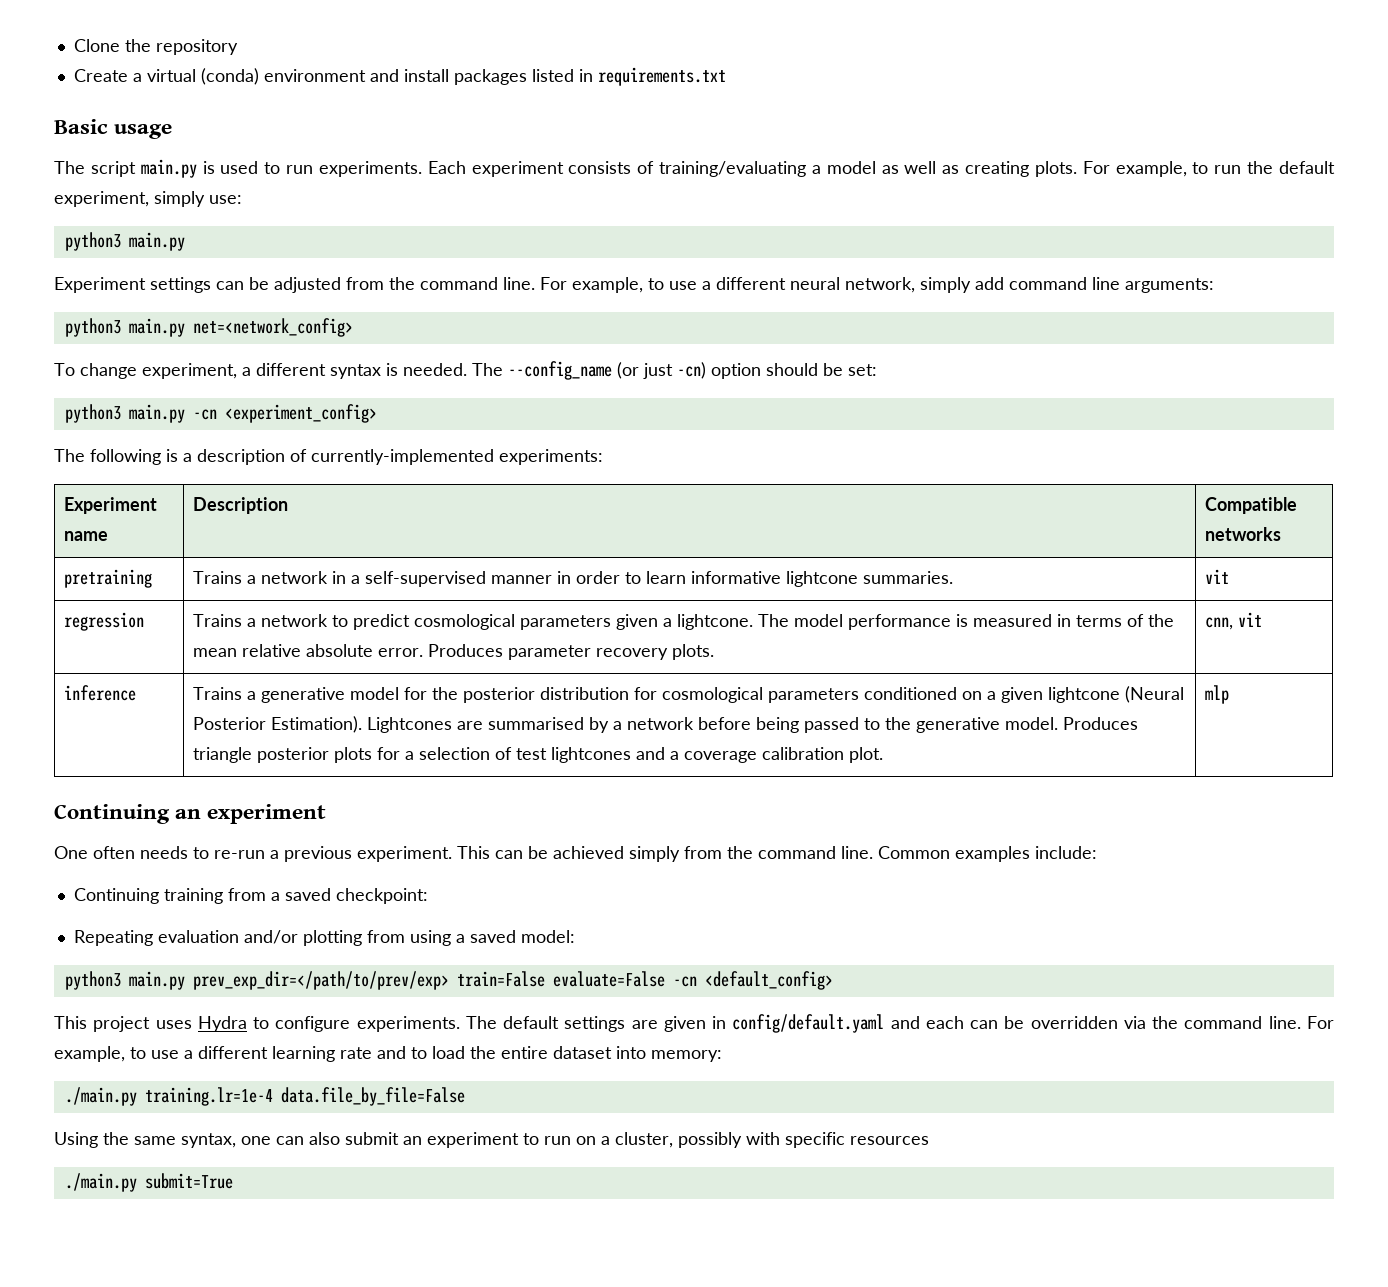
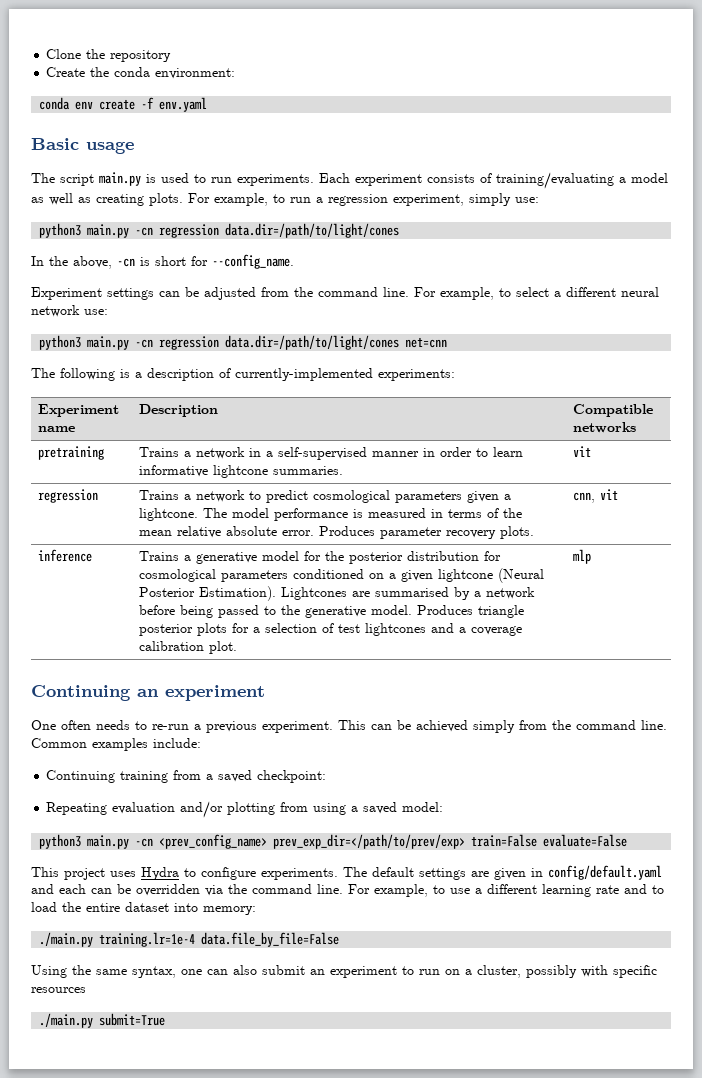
[132,67,726,86] a virtual (conda) environment and install packages listed in requirements.txt -> [90,67,236,79] [39,97,208,112] the conda environment: // conda env create -f env.yaml
[1247,161,1335,174] the default -> [316,194,388,206] a regression
(185, 241) none -> [135,223,400,238] [31,254,294,269] -cn regression data.dir=/path/to/light/cones // In the above, -cn is short for --config_name.
[669,281,697,290] use -> [516,287,549,297] select
[845,277,1214,293] [64,318,353,337] [54,361,877,380] [64,404,377,423] network, simply add command line arguments: // python3 main.py net=<network_config> // To change experiment, a different syntax is needed. The --config_name (or just -cn) option should be set: // python3 main.py -cn <experiment_config> -> [31,305,108,317] [39,335,448,350] network use: // python3 main.py -cn regression data.dir=/path/to/light/cones net=cnn
(185, 980) none -> [135,834,268,849] -cn <prev_config_name>
[672,971,833,990] -cn <default_config> -> (628, 840) none

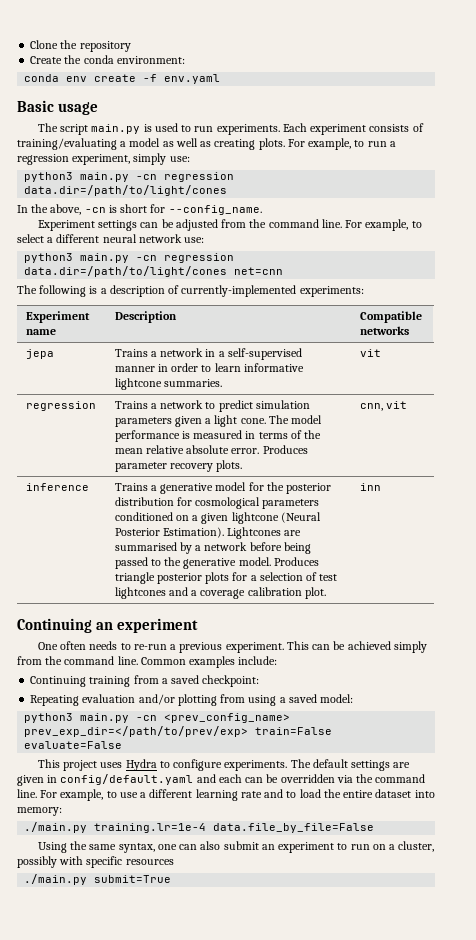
[38,446,105,460] pretraining -> [25,349,54,359] jepa
[313,490,391,503] cosmological -> [255,400,310,409] simulation
[139,508,199,521] lightcone. -> [214,415,266,427] light cone.
[573,549,592,564] mlp -> [359,483,381,491] inn

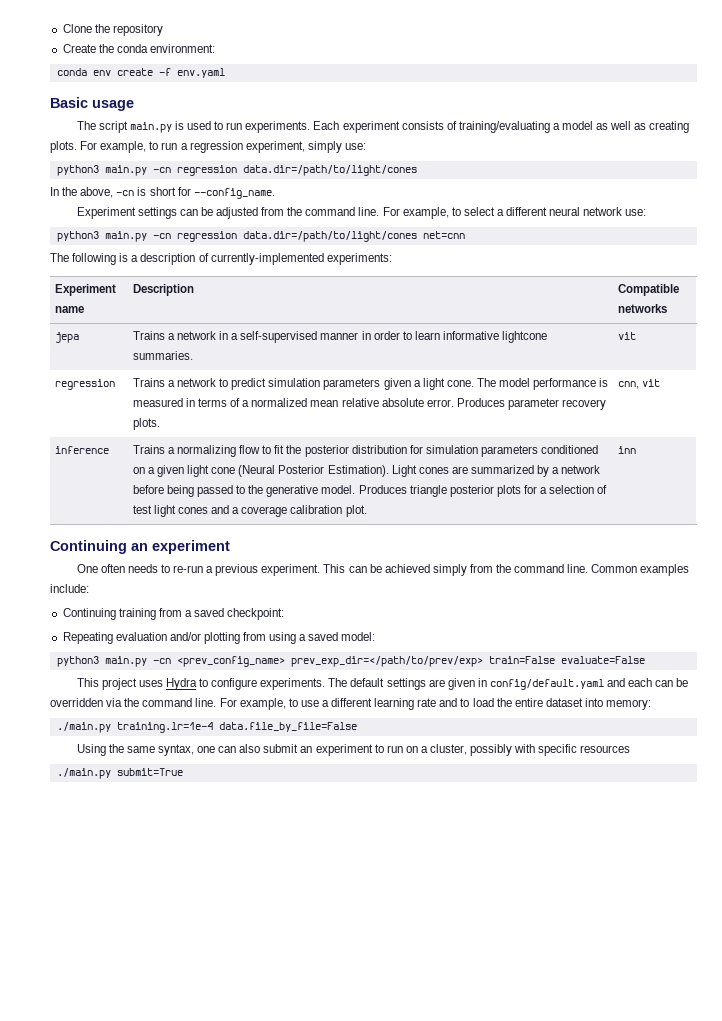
[304,430,322,439] the -> [242,398,308,407] a normalized
[160,482,264,494] generative model for -> [176,445,285,457] normalizing flow to fit
[195,497,261,509] cosmological -> [425,445,478,454] simulation
[231,512,279,524] lightcone -> [187,465,236,477] light cone
[227,527,302,539] [114,542,177,551] Lightcones are summarised -> [391,465,534,477] Light cones are summarized
[114,587,166,599] lightcones -> [153,505,208,517] light cones

